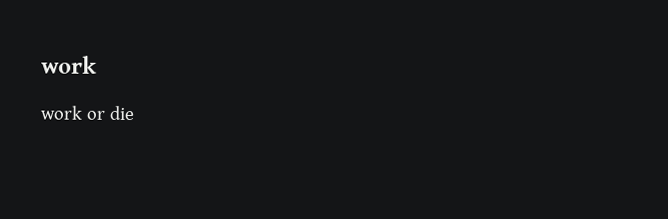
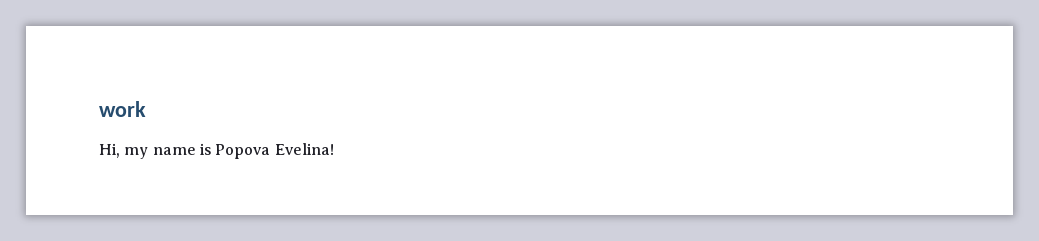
[40,105,135,121] work or die -> [99,143,334,159] Hi, my name is Popova Evelina!

